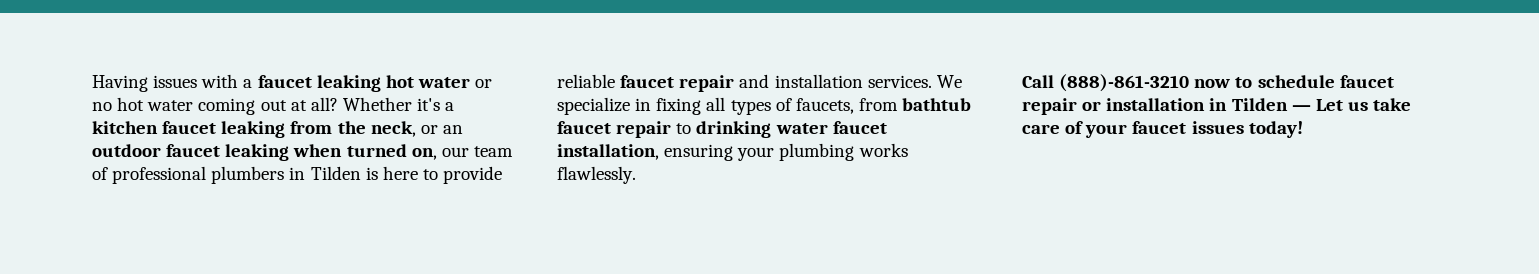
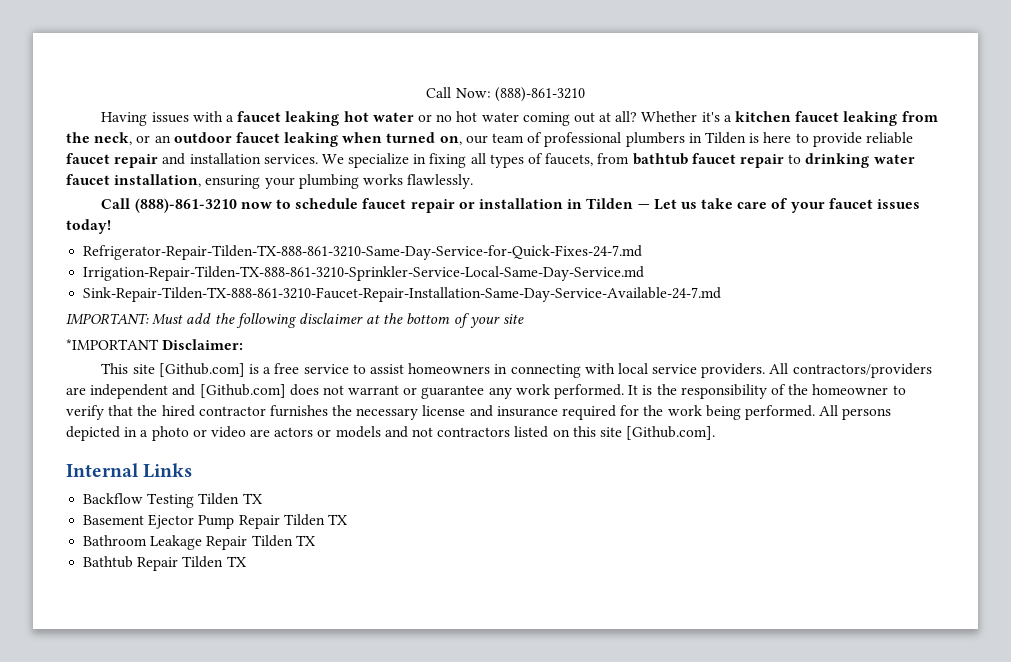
(92, 83) none -> [426,87,585,102] Call Now: (888)-861-3210 //
(1303, 129) none -> [83,245,643,260] [83,266,645,281] [83,287,722,302] [66,313,525,328] [66,339,244,350] [101,363,932,378] [66,384,906,399] [66,405,892,420] [66,426,716,441] [66,463,193,478] [83,493,262,508] [83,514,347,529] [83,535,315,550] [83,556,246,571] // Refrigerator-Repair-Tilden-TX-888-861-3210-Same-Day-Service-for-Quick-Fixes-24-7.md // Irrigation-Repair-Tilden-TX-888-861-3210-Sprinkler-Service-Local-Same-Day-Service.md // Sink-Repair-Tilden-TX-888-861-3210-Faucet-Repair-Installation-Same-Day-Service-Available-24-7.md // IMPORTANT: Must add the following disclaimer at the bottom of your site // *IMPORTANT Disclaimer: // This site [Github.com] is a free service to assist homeowners in connecting with local service providers. All contractors/providers are independent and [Github.com] does not warrant or guarantee any work performed. It is the responsibility of the homeowner to verify that the hired contractor furnishes the necessary license and insurance required for the work being performed. All persons depicted in a photo or video are actors or models and not contractors listed on this site [Github.com]. // Internal Links // Backflow Testing Tilden TX // Basement Ejector Pump Repair Tilden TX // Bathroom Leakage Repair Tilden TX // Bathtub Repair Tilden TX

